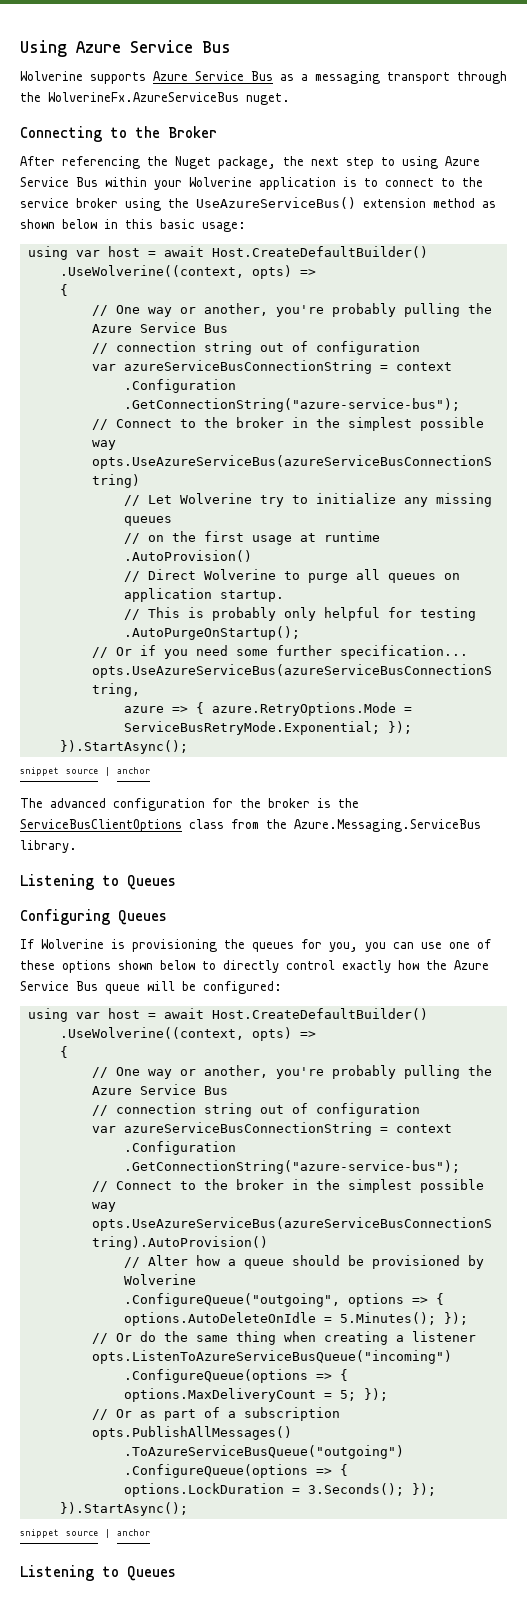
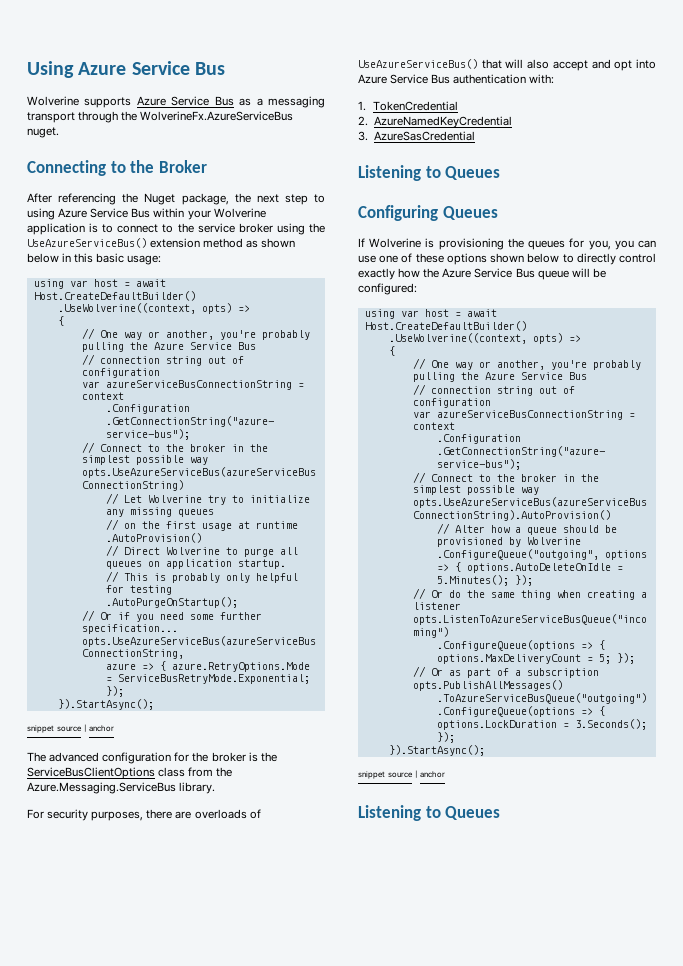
(77, 846) none -> [27,809,261,821] [358,59,656,71] [358,74,555,84] [358,101,458,111] [358,116,512,128] [358,131,475,141] // For security purposes, there are overloads of UseAzureServiceBus() that will also accept and opt into Azure Service Bus authentication with: // 1. TokenCredential // 2. AzureNamedKeyCredential // 3. AzureSasCredential

